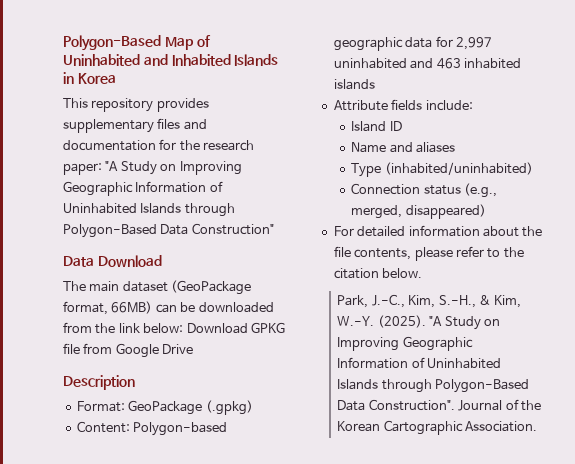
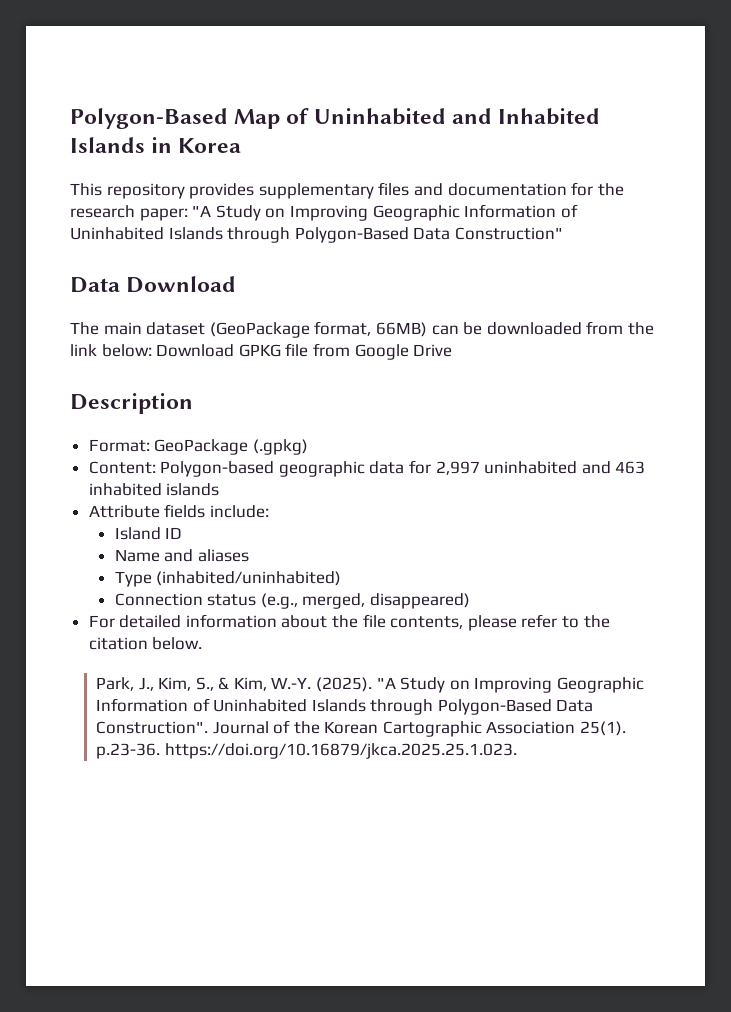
[371,294,476,308] J.-C., Kim, S.-H., -> [138,677,214,691] J., Kim, S.,
[465,421,538,432] Association. -> [486,721,627,736] [95,743,517,759] Association 25(1). p.23-36. https://doi.org/10.16879/jkca.2025.25.1.023.

